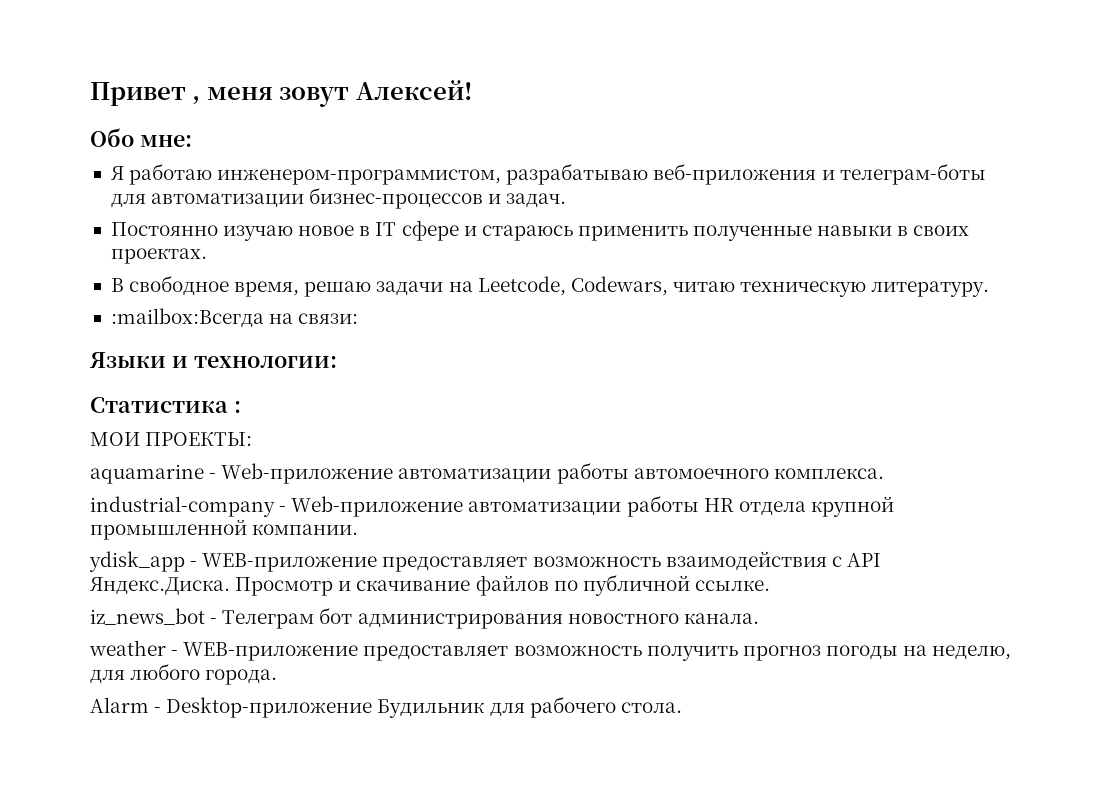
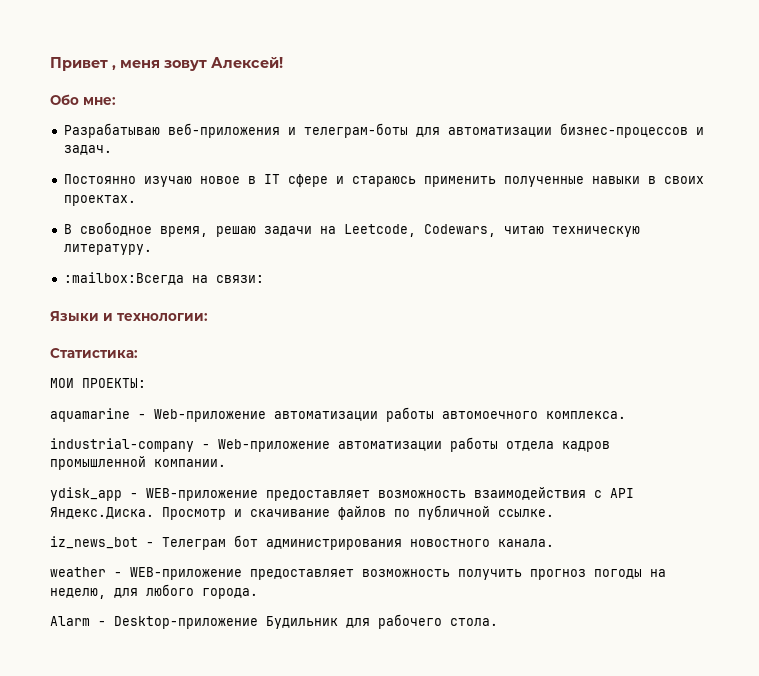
[110,163,649,185] Я работаю инженером-программистом, разрабатываю -> [63,123,160,138] Разрабатываю
[90,397,241,413] Статистика : -> [50,348,138,358] Статистика:
[703,496,894,517] HR отдела крупной -> [506,441,610,452] отдела кадров

